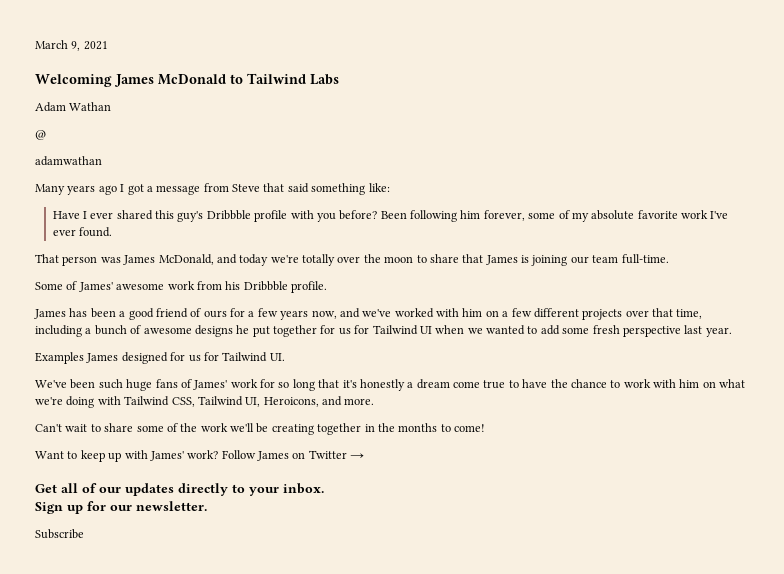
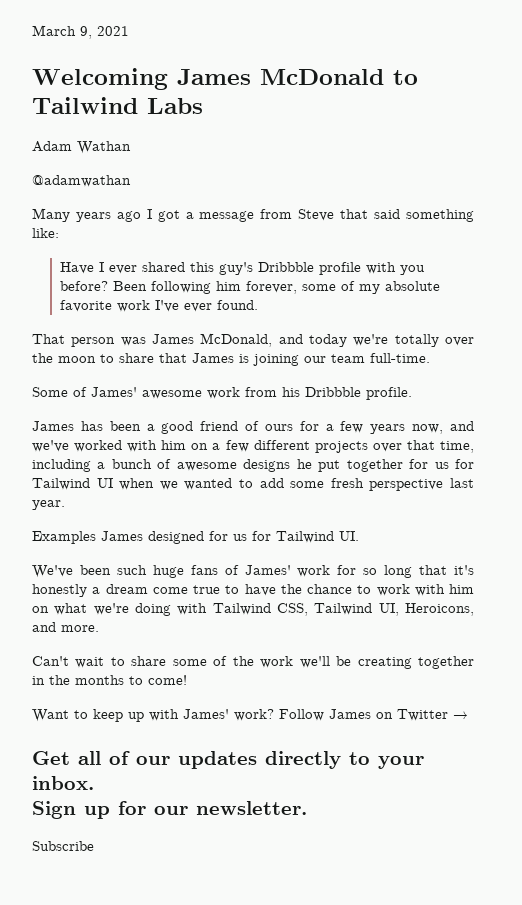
[35,130,46,140] [35,156,102,166] @ // adamwathan -> [32,175,131,187] @adamwathan

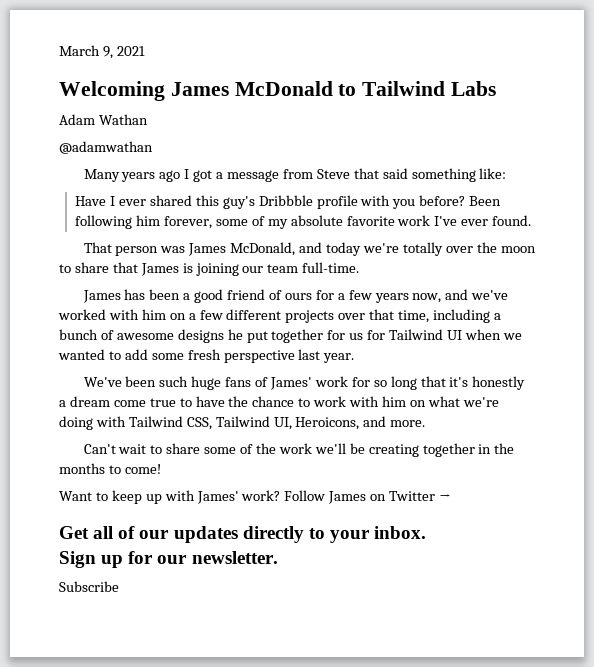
[32,387,412,400] // Some of James' awesome work from his Dribbble profile. -> (360, 267) none
[32,531,359,544] // Examples James designed for us for Tailwind UI. -> (355, 358) none

